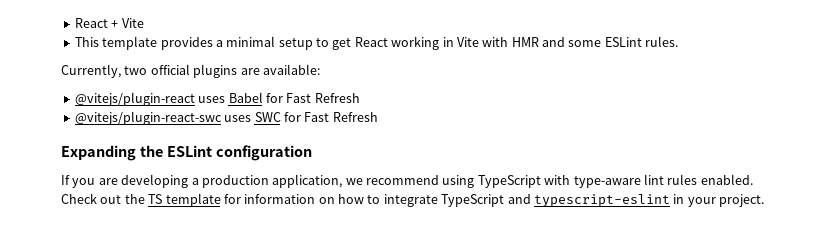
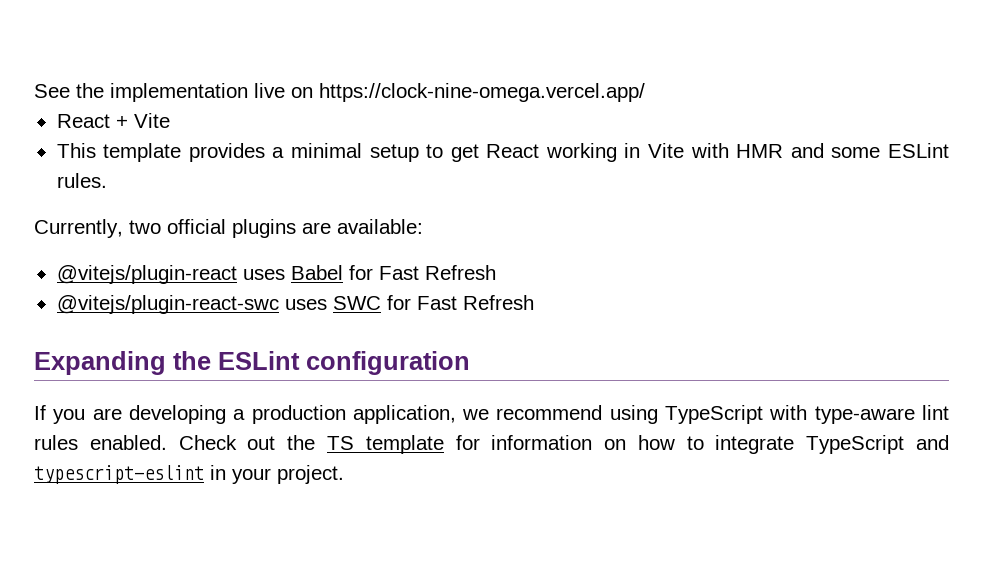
(74, 23) none -> [34,83,645,102] See the implementation live on https://clock-nine-omega.vercel.app/ //

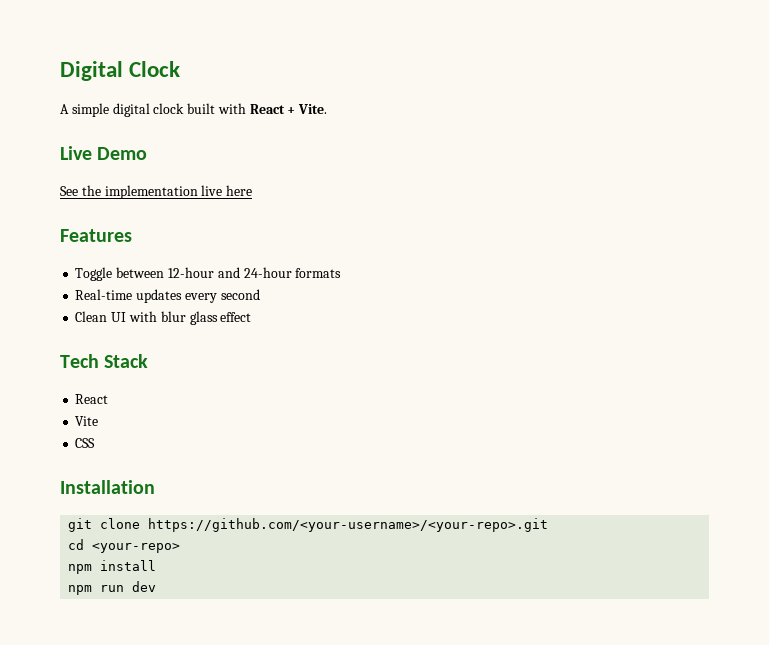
[34,83,645,102] [56,114,128,128] See the implementation live on https://clock-nine-omega.vercel.app/ // React + -> [60,61,181,81] [60,103,328,117] [60,146,148,160] [60,185,253,199] [60,229,132,242] [75,267,342,281] [75,289,260,303] [75,311,252,325] [60,354,149,368] [75,394,109,404] Digital Clock // A simple digital clock built with React + Vite. // Live Demo // See the implementation live here // Features // Toggle between 12-hour and 24-hour formats // Real-time updates every second // Clean UI with blur glass effect // Tech Stack // React //
[56,143,950,162] [56,173,107,188] [34,219,423,238] [56,265,496,284] [56,295,534,314] [34,351,470,375] [34,405,949,424] [34,435,950,454] [34,465,344,484] This template provides a minimal setup to get React working in Vite with HMR and some ESLint rules. // Currently, two official plugins are available: // @vitejs/plugin-react uses Babel for Fast Refresh // @vitejs/plugin-react-swc uses SWC for Fast Refresh // Expanding the ESLint configuration // If you are developing a production application, we recommend using TypeScript with type-aware lint rules enabled. Check out the TS template for information on how to integrate TypeScript and typescript-eslint in your project. -> [75,438,96,448] [60,480,155,494] [68,518,549,532] [68,539,181,553] [68,560,157,574] [68,581,157,595] CSS // Installation // git clone https://github.com/<your-username>/<your-repo>.git // cd <your-repo> // npm install // npm run dev

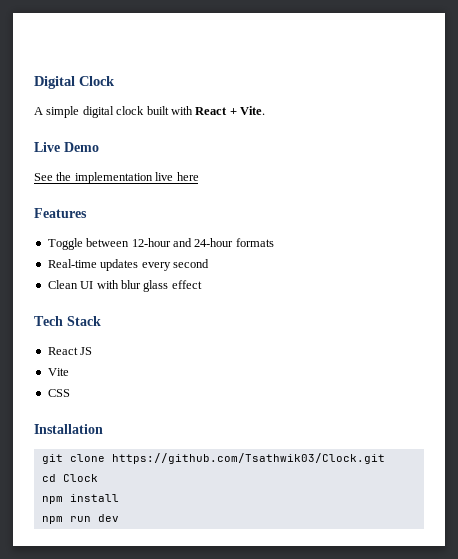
(109, 399) none -> [80,347,93,355] JS
[148,518,549,532] https://github.com/<your-username>/<your-repo>.git -> [111,453,385,464] https://github.com/Tsathwik03/Clock.git
[92,543,181,553] <your-repo> -> [62,474,98,482] Clock

